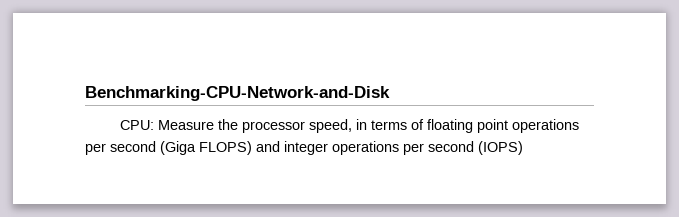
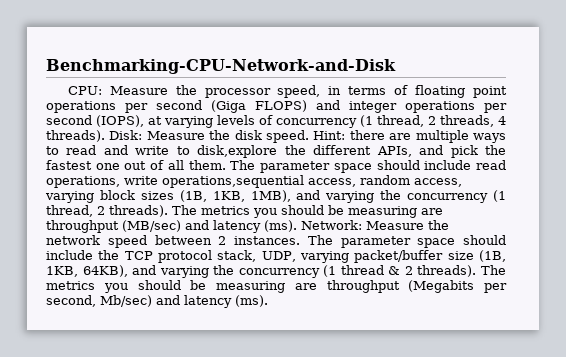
[478,141,523,155] (IOPS) -> [96,115,506,128] [46,130,506,143] [46,145,506,158] [46,160,507,173] [46,175,462,188] [45,190,506,203] [46,205,443,218] [46,220,449,233] [46,235,506,248] [46,250,507,263] [46,265,507,278] [46,280,507,293] [46,295,268,308] (IOPS), at varying levels of concurrency (1 thread, 2 threads, 4 threads). Disk: Measure the disk speed. Hint: there are multiple ways to read and write to disk,explore the different APIs, and pick the fastest one out of all them. The parameter space should include read operations, write operations,sequential access, random access, varying block sizes (1B, 1KB, 1MB), and varying the concurrency (1 thread, 2 threads). The metrics you should be measuring are throughput (MB/sec) and latency (ms). Network: Measure the network speed between 2 instances. The parameter space should include the TCP protocol stack, UDP, varying packet/buffer size (1B, 1KB, 64KB), and varying the concurrency (1 thread & 2 threads). The metrics you should be measuring are throughput (Megabits per second, Mb/sec) and latency (ms).

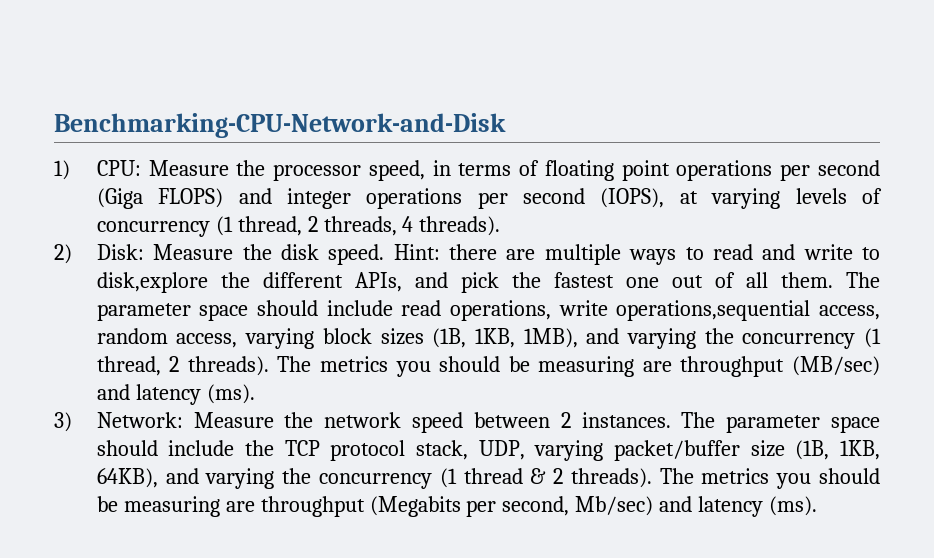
(396, 66) none -> [54,160,70,180] 1)
(105, 136) none -> [54,244,72,264] // 2)
(297, 226) none -> [54,412,72,432] // 3)

